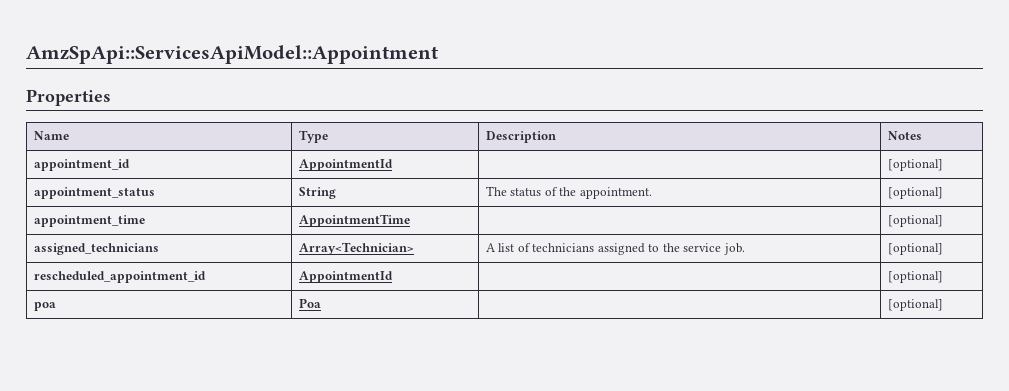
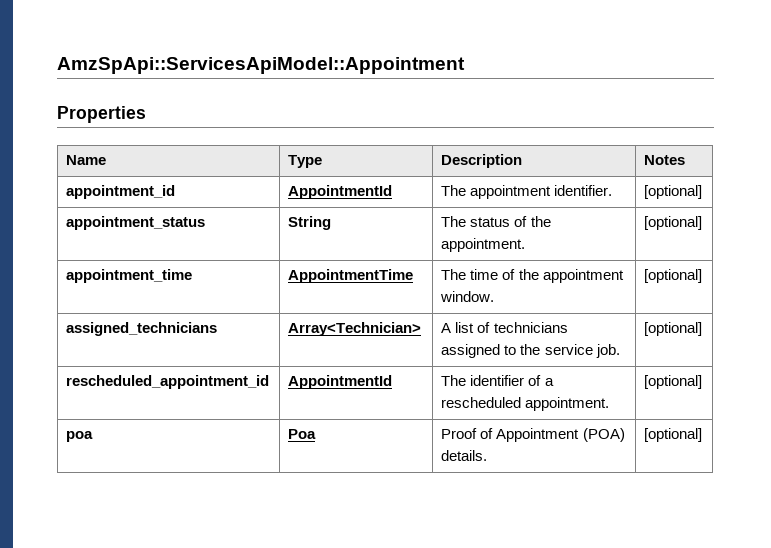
(393, 165) none -> [441,185,613,199] The appointment identifier.
(410, 220) none -> [441,269,624,283] [440,291,495,302] The time of the appointment window.
[887,271,943,283] [33,302,56,311] [298,298,321,308] | [optional] // poa | Poa | -> [441,375,554,386] [441,397,610,411] [644,375,703,389] [66,431,94,442] [288,429,317,439] [441,428,625,442] [441,450,488,461] The identifier of a rescheduled appointment. | [optional] // poa | Poa | Proof of Appointment (POA) details.

